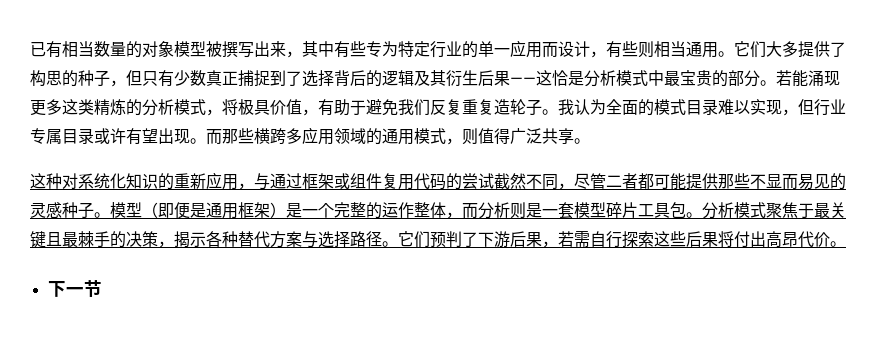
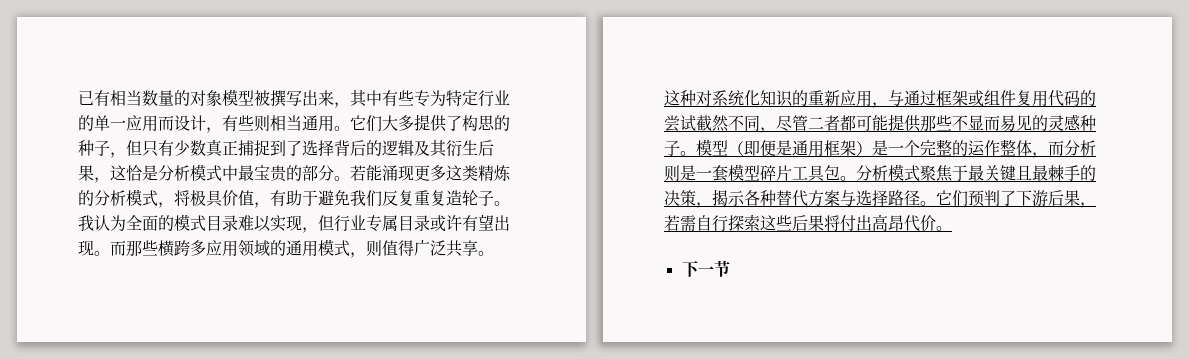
[510,77,536,84] —— -> [94,177,110,183] ，

